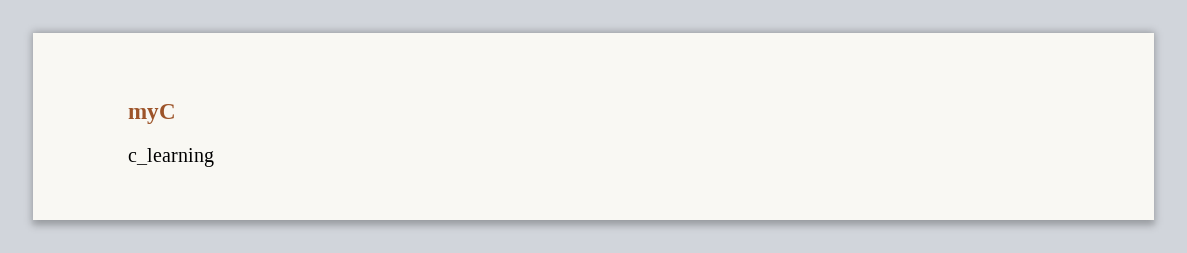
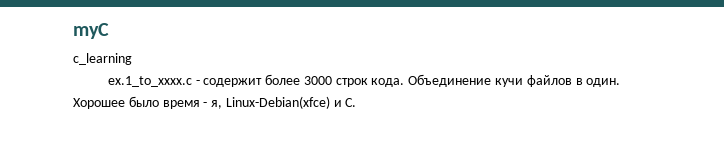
(214, 157) none -> [107,74,621,87] [73,96,357,109] // ex.1_to_xxxx.c - содержит более 3000 строк кода. Объединение кучи файлов в один. Хорошее было время - я, Linux-Debian(xfce) и C.

